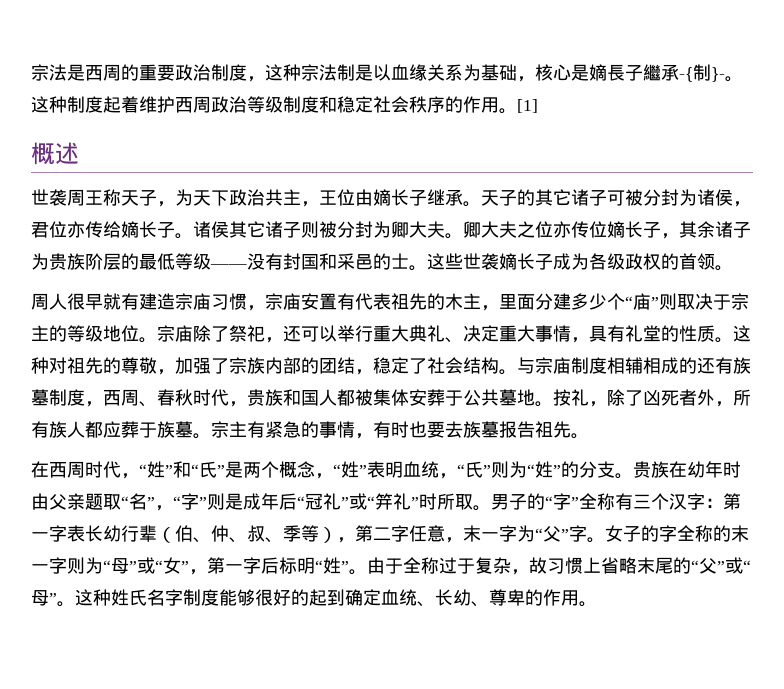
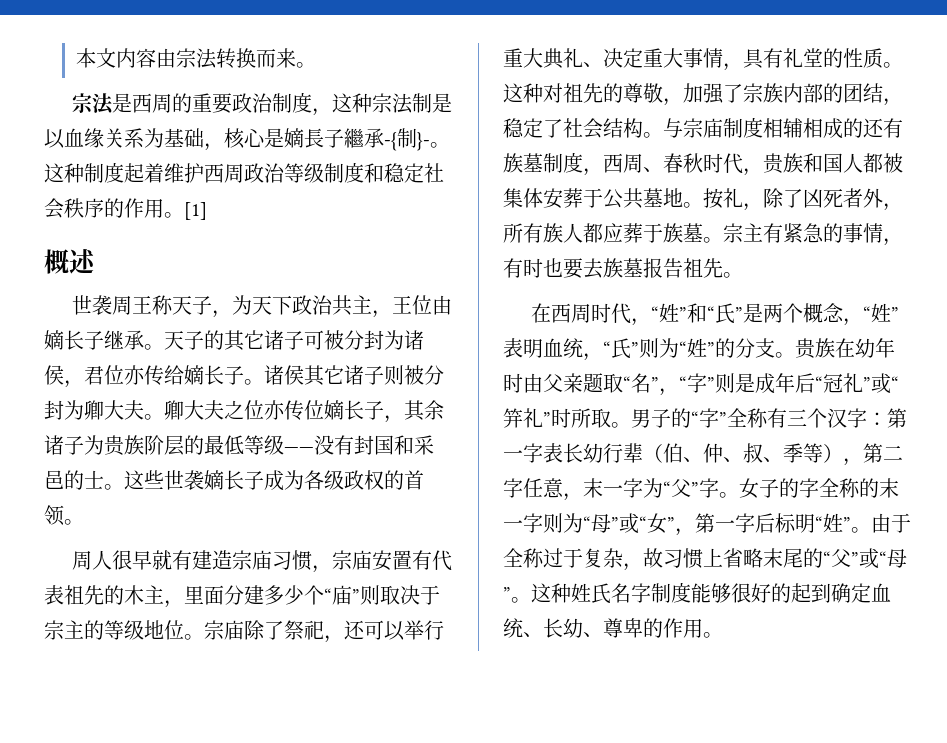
(31, 72) none -> [75,48,316,69] 本文内容由宗法转换而来。 //

